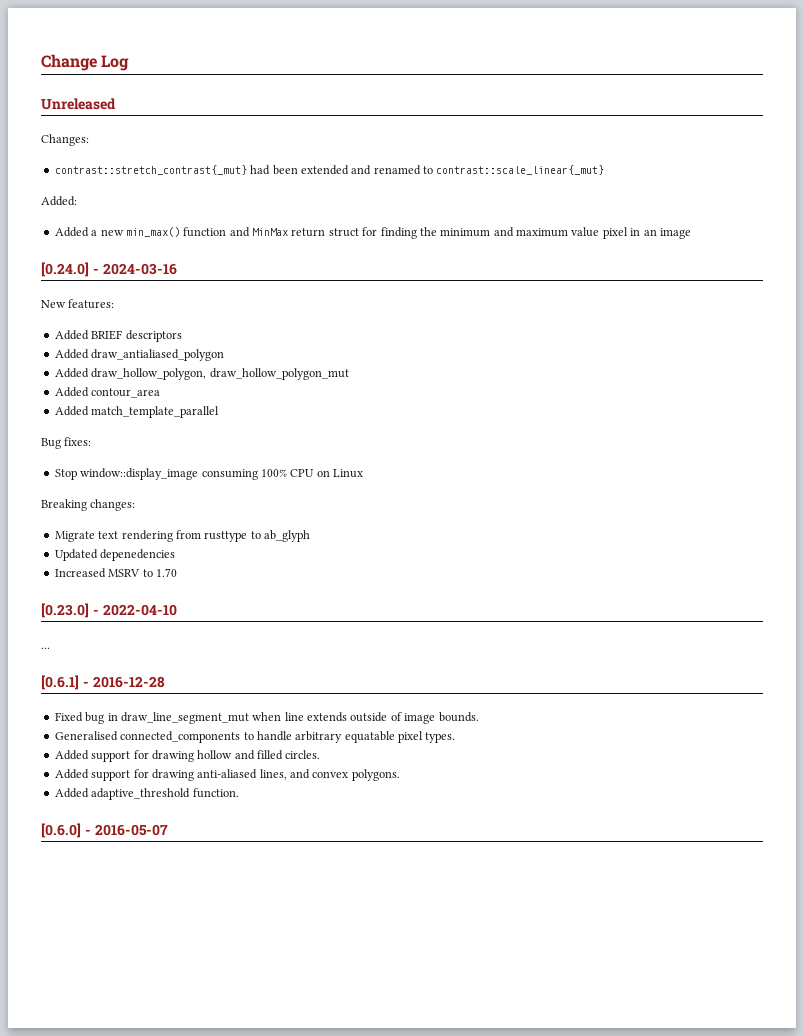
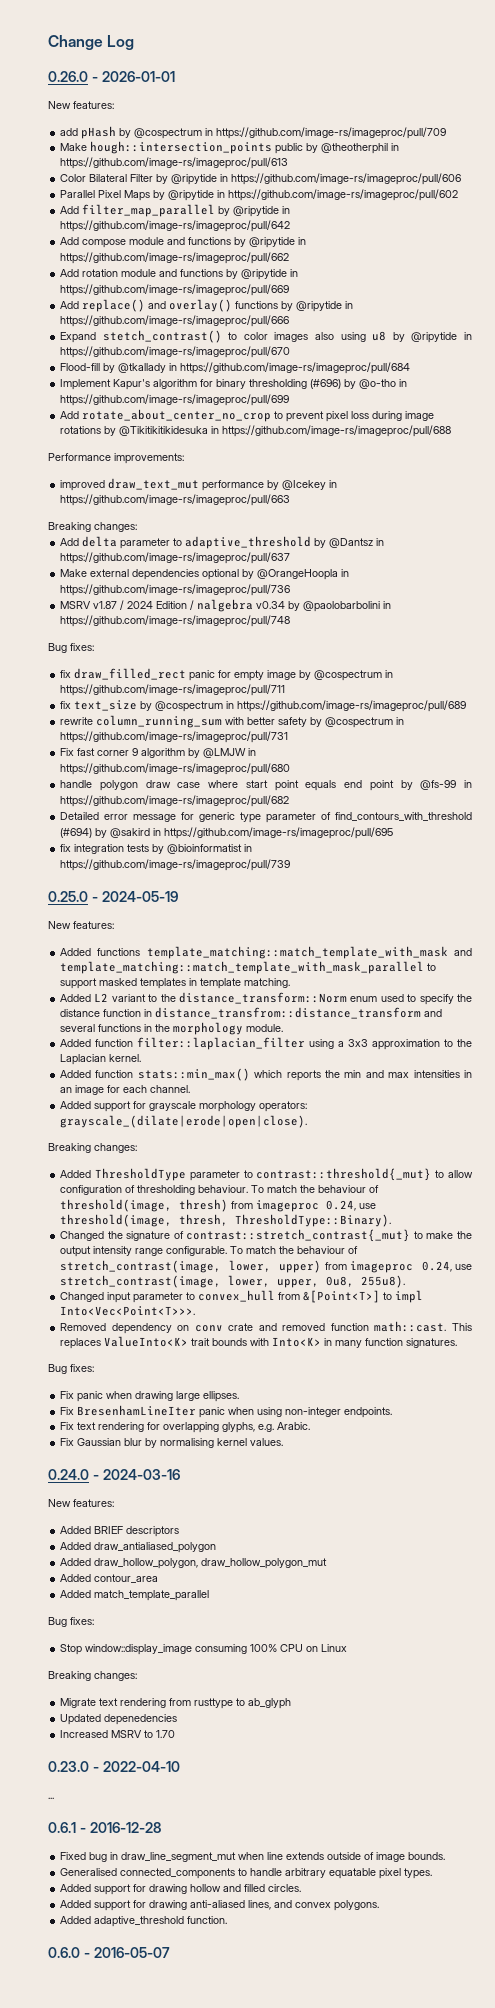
[41,98,116,110] [41,134,89,146] [54,165,605,175] [41,196,77,206] [54,227,691,239] [41,262,89,277] Unreleased // Changes: // contrast::stretch_contrast{_mut} had been extended and renamed to contrast::scale_linear{_mut} // Added: // Added a new min_max() function and MinMax return struct for finding the minimum and maximum value pixel in an image // [0.24.0] -> [48,71,175,82] [48,101,114,109] [60,126,447,139] [60,141,400,154] [60,157,289,169] [60,173,462,185] [60,189,459,201] [60,204,291,217] [60,220,291,232] [60,237,307,248] [60,252,290,264] [60,269,299,280] [60,284,290,296] [60,299,354,312] [60,315,290,327] [60,330,472,343] [60,346,291,358] [60,362,411,374] [60,379,408,390] [60,394,290,406] [60,409,435,422] [60,425,452,437] [48,453,184,464] [60,478,338,491] [60,494,291,506] [48,522,137,532] [60,536,385,549] [60,552,291,564] [60,569,350,580] [60,584,291,596] [60,599,392,612] [60,615,291,627] [48,643,94,653] [60,668,394,681] [60,684,286,696] [60,700,467,712] [60,715,405,728] [60,731,289,743] [60,748,257,758] [60,763,291,775] [60,780,473,791] [60,795,290,807] [60,812,473,823] [60,827,394,839] [60,844,253,854] [60,859,291,871] [48,891,178,902] [48,921,114,929] [60,946,472,959] [60,961,437,974] [60,978,291,989] [60,992,472,1005] [60,1007,443,1019] [60,1022,284,1035] [60,1037,473,1050] [60,1054,142,1065] [60,1068,472,1081] [60,1085,191,1095] [60,1101,308,1112] [60,1115,308,1128] [48,1143,137,1153] [60,1168,473,1181] [60,1185,380,1195] [60,1199,377,1212] [60,1214,392,1227] [60,1229,473,1242] [60,1246,359,1257] [60,1260,472,1273] [60,1275,406,1288] [60,1290,424,1303] [60,1306,196,1316] [60,1321,472,1334] [60,1336,458,1349] [48,1364,94,1374] [60,1391,240,1402] [60,1405,393,1418] [60,1422,311,1433] [60,1438,284,1448] [48,1469,89,1480] 0.26.0 - 2026-01-01 // New features: // add pHash by @cospectrum in https://github.com/image-rs/imageproc/pull/709 // Make hough::intersection_points public by @theotherphil in https://github.com/image-rs/imageproc/pull/613 // Color Bilateral Filter by @ripytide in https://github.com/image-rs/imageproc/pull/606 // Parallel Pixel Maps by @ripytide in https://github.com/image-rs/imageproc/pull/602 // Add filter_map_parallel by @ripytide in https://github.com/image-rs/imageproc/pull/642 // Add compose module and functions by @ripytide in https://github.com/image-rs/imageproc/pull/662 // Add rotation module and functions by @ripytide in https://github.com/image-rs/imageproc/pull/669 // Add replace() and overlay() functions by @ripytide in https://github.com/image-rs/imageproc/pull/666 // Expand stetch_contrast() to color images also using u8 by @ripytide in https://github.com/image-rs/imageproc/pull/670 // Flood-fill by @tkallady in https://github.com/image-rs/imageproc/pull/684 // Implement Kapur's algorithm for binary thresholding (#696) by @o-tho in https://github.com/image-rs/imageproc/pull/699 // Add rotate_about_center_no_crop to prevent pixel loss during image rotations by @Tikitikitikidesuka in https://github.com/image-rs/imageproc/pull/688 // Performance improvements: // improved draw_text_mut performance by @Icekey in https://github.com/image-rs/imageproc/pull/663 // Breaking changes: // Add delta parameter to adaptive_threshold by @Dantsz in https://github.com/image-rs/imageproc/pull/637 // Make external dependencies optional by @OrangeHoopla in https://github.com/image-rs/imageproc/pull/736 // MSRV v1.87 / 2024 Edition / nalgebra v0.34 by @paolobarbolini in https://github.com/image-rs/imageproc/pull/748 // Bug fixes: // fix draw_filled_rect panic for empty image by @cospectrum in https://github.com/image-rs/imageproc/pull/711 // fix text_size by @cospectrum in https://github.com/image-rs/imageproc/pull/689 // rewrite column_running_sum with better safety by @cospectrum in https://github.com/image-rs/imageproc/pull/731 // Fix fast corner 9 algorithm by @LMJW in https://github.com/image-rs/imageproc/pull/680 // handle polygon draw case where start point equals end point by @fs-99 in https://github.com/image-rs/imageproc/pull/682 // Detailed error message for generic type parameter of find_contours_with_threshold (#694) by @sakird in https://github.com/image-rs/imageproc/pull/695 // fix integration tests by @bioinformatist in https://github.com/image-rs/imageproc/pull/739 // 0.25.0 - 2024-05-19 // New features: // Added functions template_matching::match_template_with_mask and template_matching::match_template_with_mask_parallel to support masked templates in template matching. // Added L2 variant to the distance_transform::Norm enum used to specify the distance function in distance_transfrom::distance_transform and several functions in the morphology module. // Added function filter::laplacian_filter using a 3x3 approximation to the Laplacian kernel. // Added function stats::min_max() which reports the min and max intensities in an image for each channel. // Added support for grayscale morphology operators: grayscale_(dilate|erode|open|close). // Breaking changes: // Added ThresholdType parameter to contrast::threshold{_mut} to allow configuration of thresholding behaviour. To match the behaviour of threshold(image, thresh) from imageproc 0.24, use threshold(image, thresh, ThresholdType::Binary). // Changed the signature of contrast::stretch_contrast{_mut} to make the output intensity range configurable. To match the behaviour of stretch_contrast(image, lower, upper) from imageproc 0.24, use stretch_contrast(image, lower, upper, 0u8, 255u8). // Changed input parameter to convex_hull from &[Point<T>] to impl Into<Vec<Point<T>>>. // Removed dependency on conv crate and removed function math::cast. This replaces ValueInto<K> trait bounds with Into<K> in many function signatures. // Bug fixes: // Fix panic when drawing large ellipses. // Fix BresenhamLineIter panic when using non-integer endpoints. // Fix text rendering for overlapping glyphs, e.g. Arabic. // Fix Gaussian blur by normalising kernel values. // 0.24.0
[41,603,89,618] [0.23.0] -> [48,1761,89,1772] 0.23.0
[41,675,79,690] [0.6.1] -> [48,1822,76,1833] 0.6.1
[41,823,81,838] [0.6.0] -> [48,1947,80,1958] 0.6.0

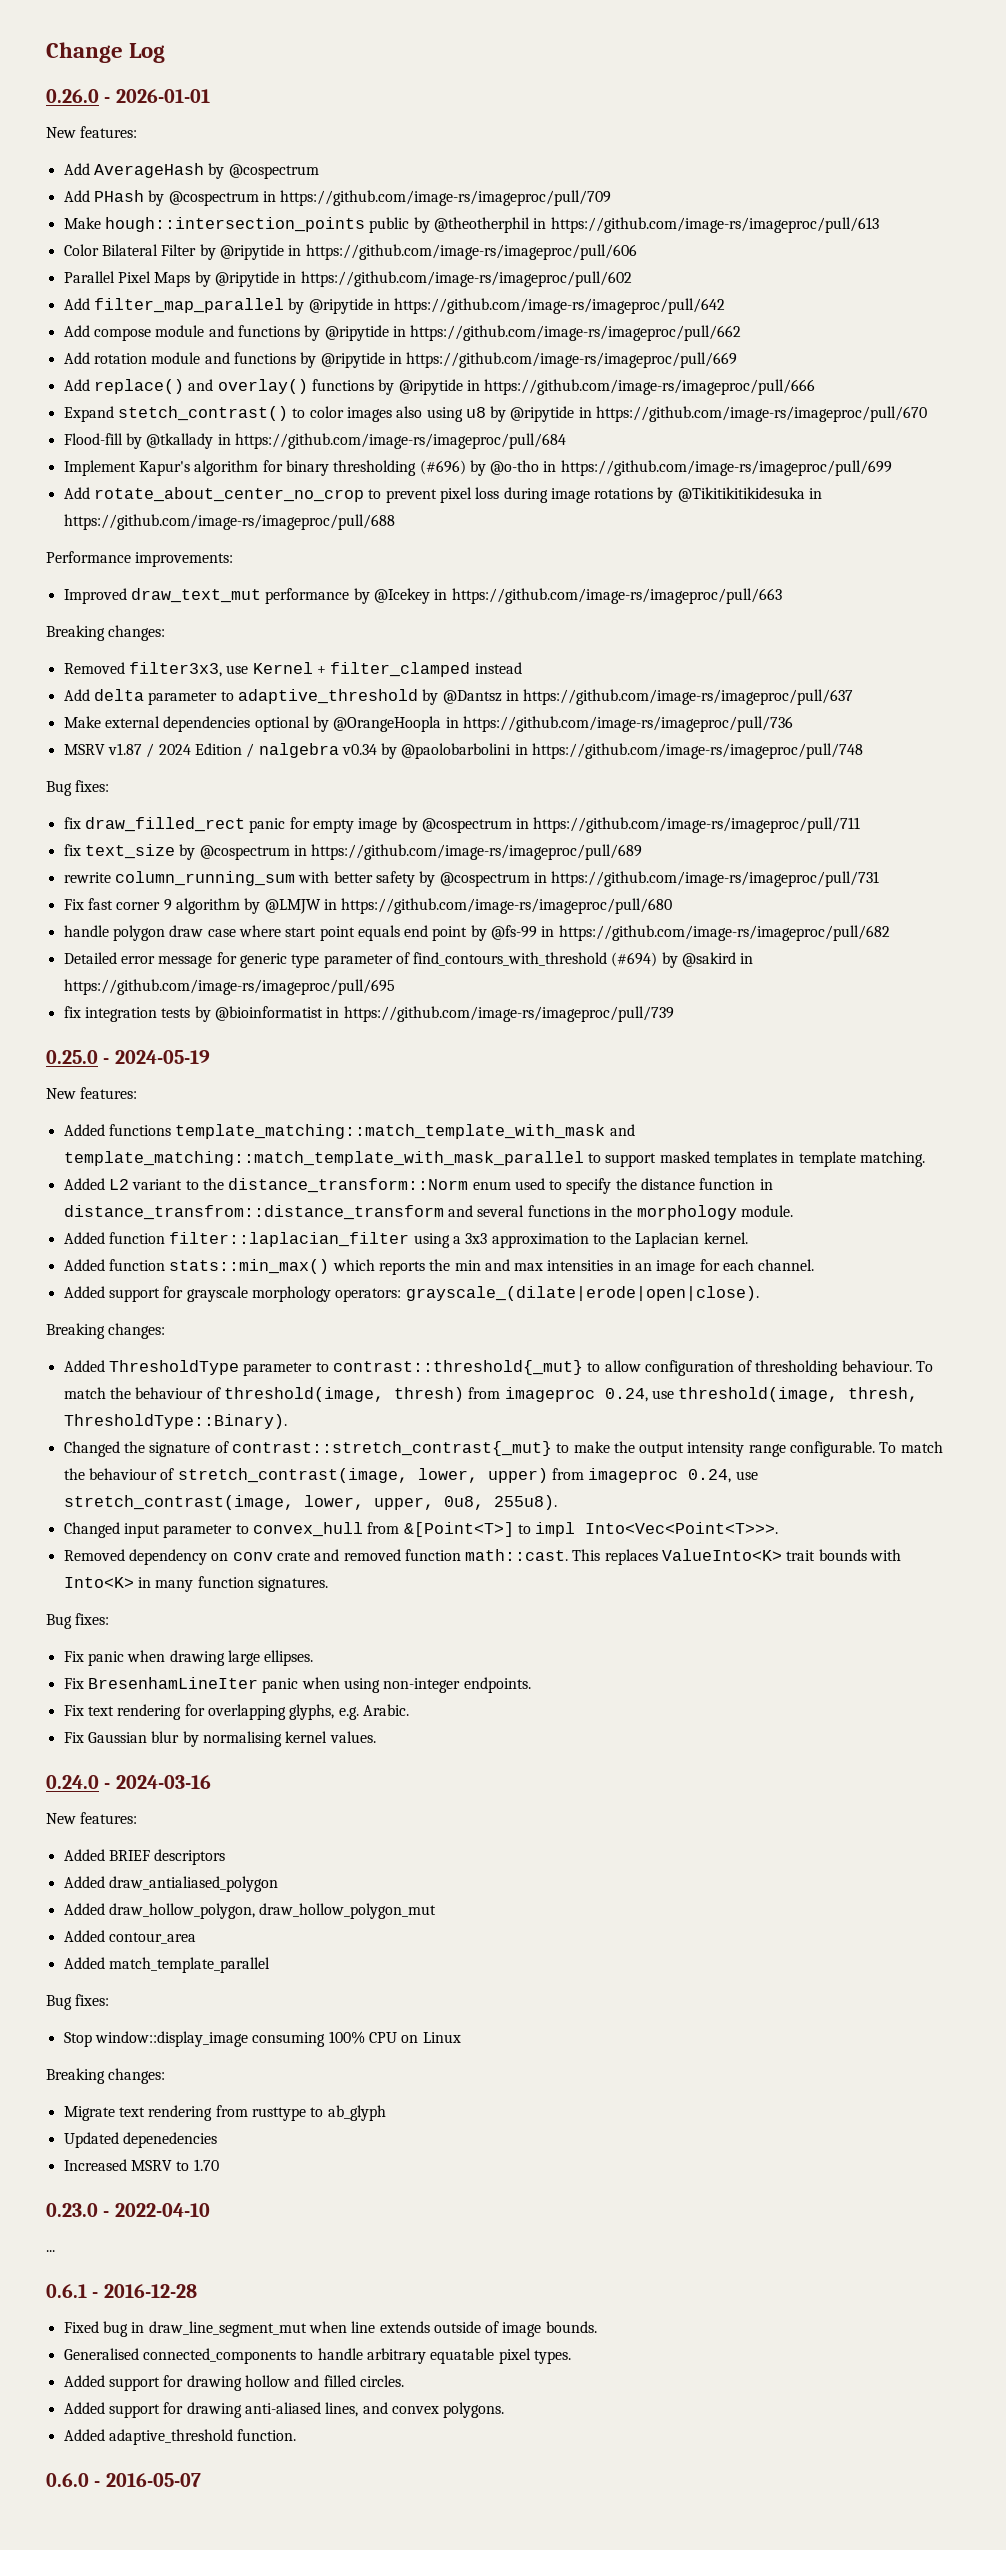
[60,126,117,139] add pHash -> [63,163,319,179] [63,190,144,202] Add AverageHash by @cospectrum // Add PHash
[60,480,106,491] improved -> [63,588,127,604] Improved
(137, 527) none -> [63,662,522,677] // Removed filter3x3, use Kernel + filter_clamped instead

